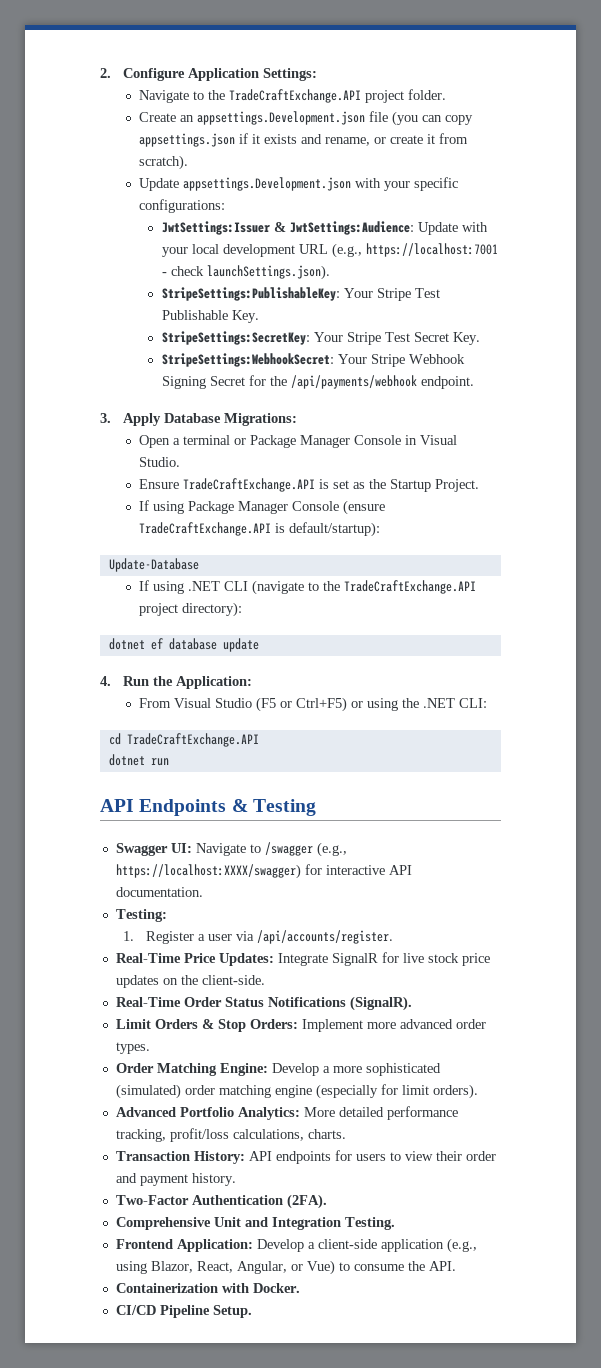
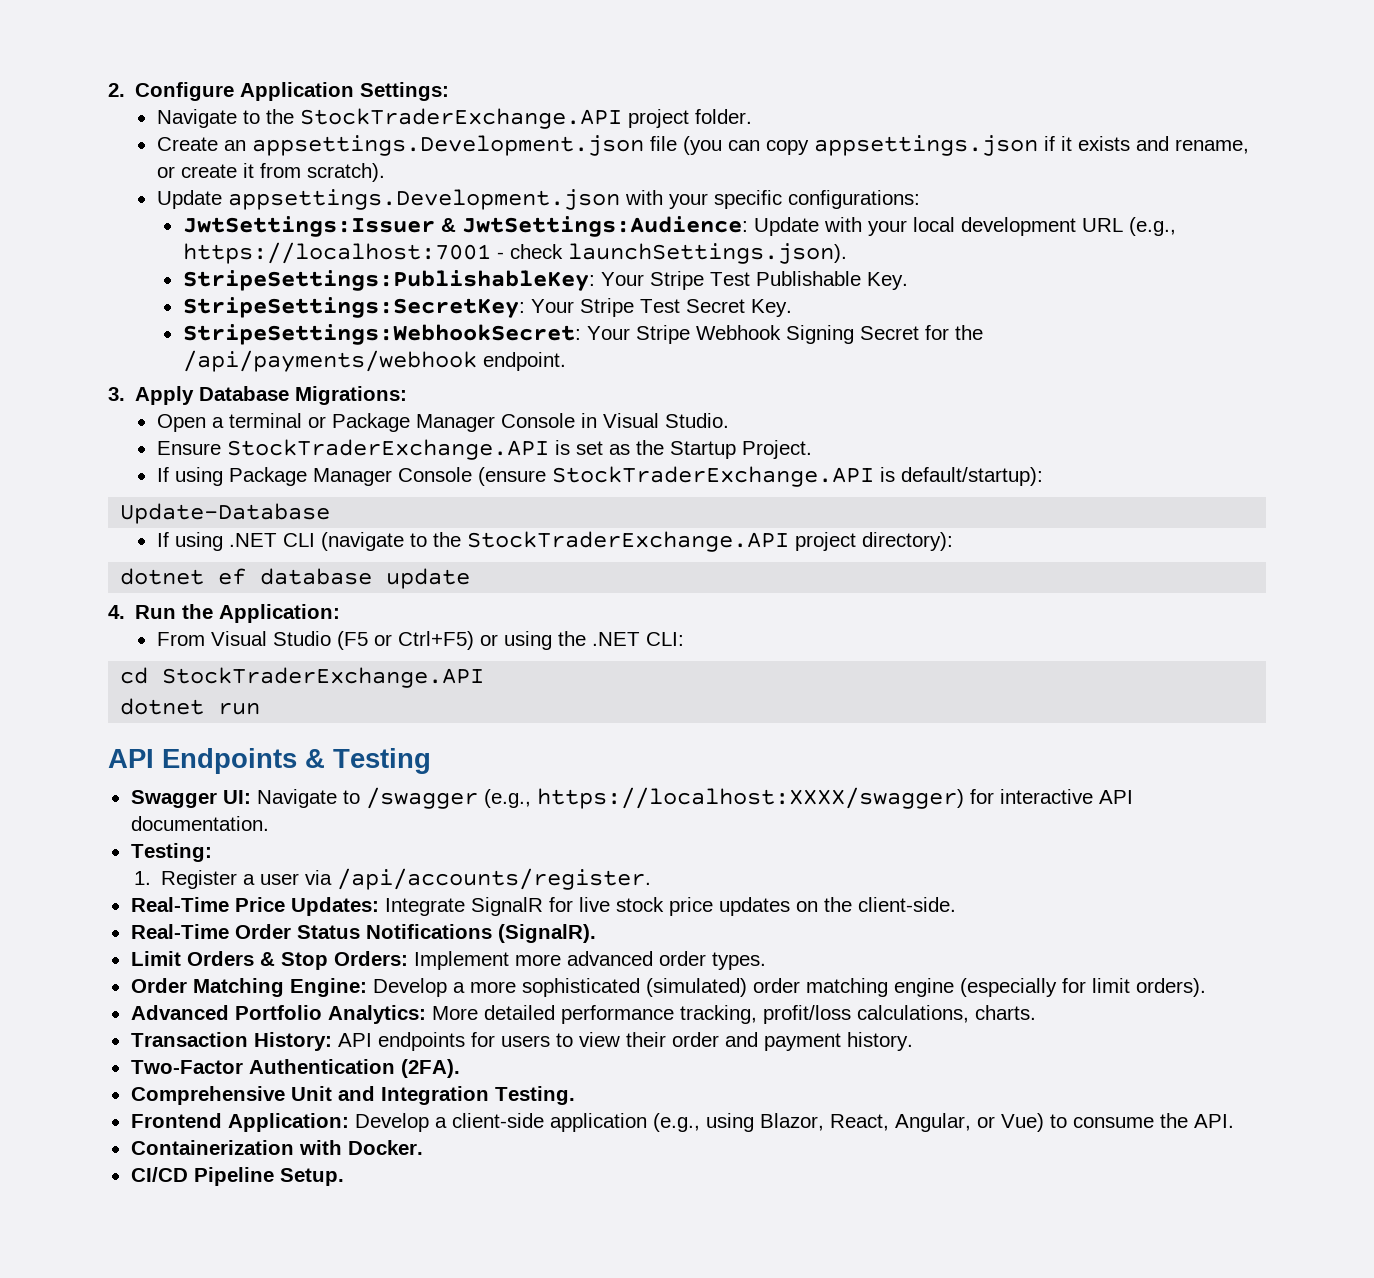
[228,89,361,103] TradeCraftExchange.API -> [299,108,622,129] StockTraderExchange.API
[182,478,315,492] TradeCraftExchange.API -> [226,439,549,460] StockTraderExchange.API
[138,522,271,536] TradeCraftExchange.API -> [551,466,874,487] StockTraderExchange.API
[343,580,476,594] TradeCraftExchange.API -> [466,531,789,552] StockTraderExchange.API
[126,733,259,747] TradeCraftExchange.API -> [162,667,485,688] StockTraderExchange.API

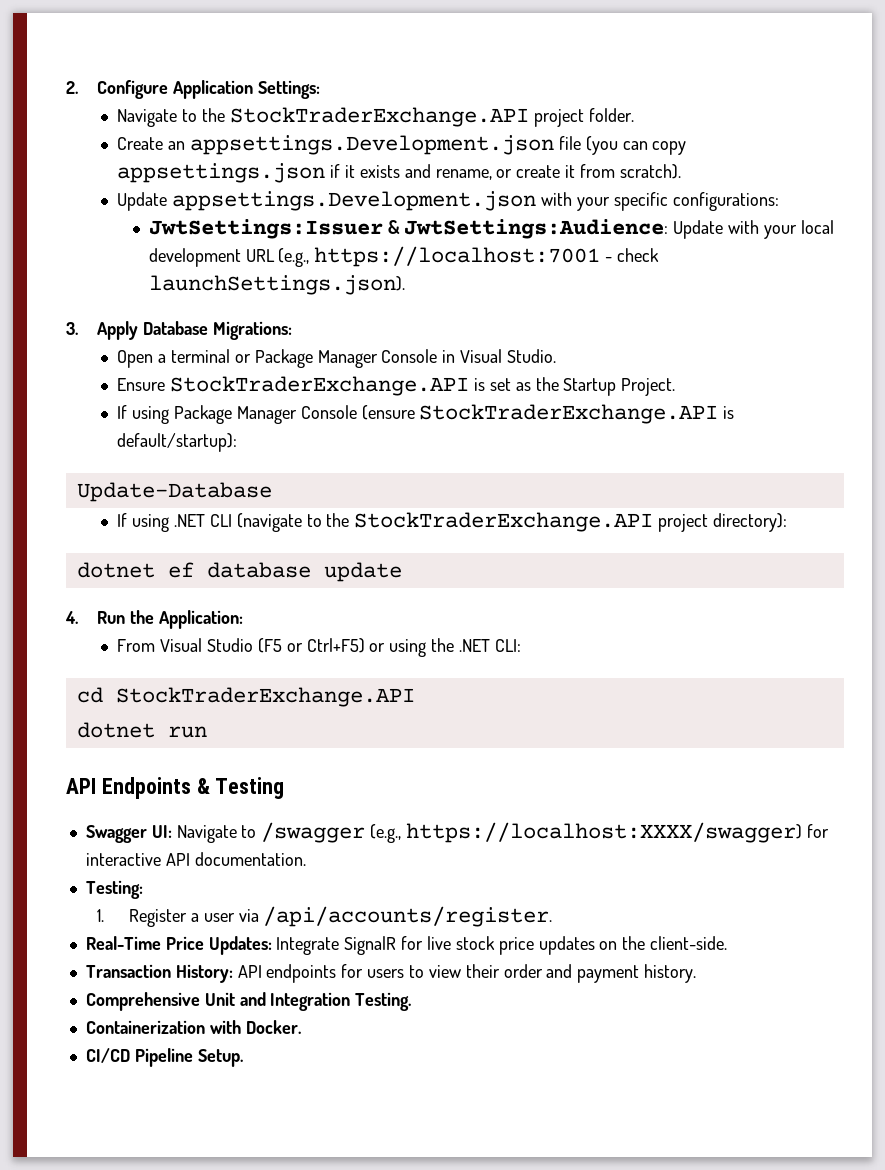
[182,270,908,291] [182,297,792,318] [182,324,983,345] [182,350,566,372] // StripeSettings:PublishableKey: Your Stripe Test Publishable Key. // StripeSettings:SecretKey: Your Stripe Test Secret Key. // StripeSettings:WebhookSecret: Your Stripe Webhook Signing Secret for the /api/payments/webhook endpoint. -> (405, 285) none
[130,924,596,943] [130,951,766,970] [130,978,1206,997] [130,1005,1036,1024] // Real-Time Order Status Notifications (SignalR). // Limit Orders & Stop Orders: Implement more advanced order types. // Order Matching Engine: Develop a more sophisticated (simulated) order matching engine (especially for limit orders). // Advanced Portfolio Analytics: More detailed performance tracking, profit/loss calculations, charts. -> (728, 943) none
[130,1059,460,1078] // Two-Factor Authentication (2FA). -> (697, 973) none
[130,1113,1234,1132] // Frontend Application: Develop a client-side application (e.g., using Blazor, React, Angular, or Vue) to consume the API. -> (412, 1001) none

